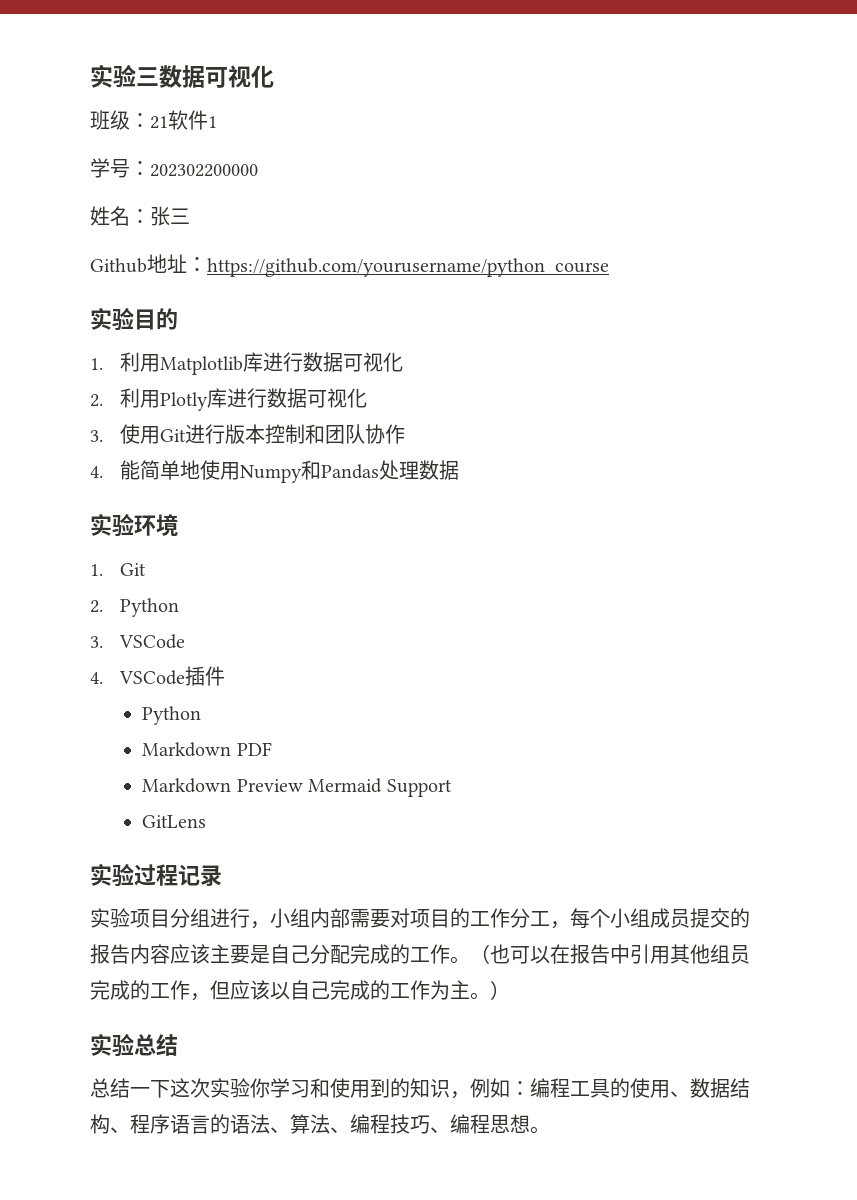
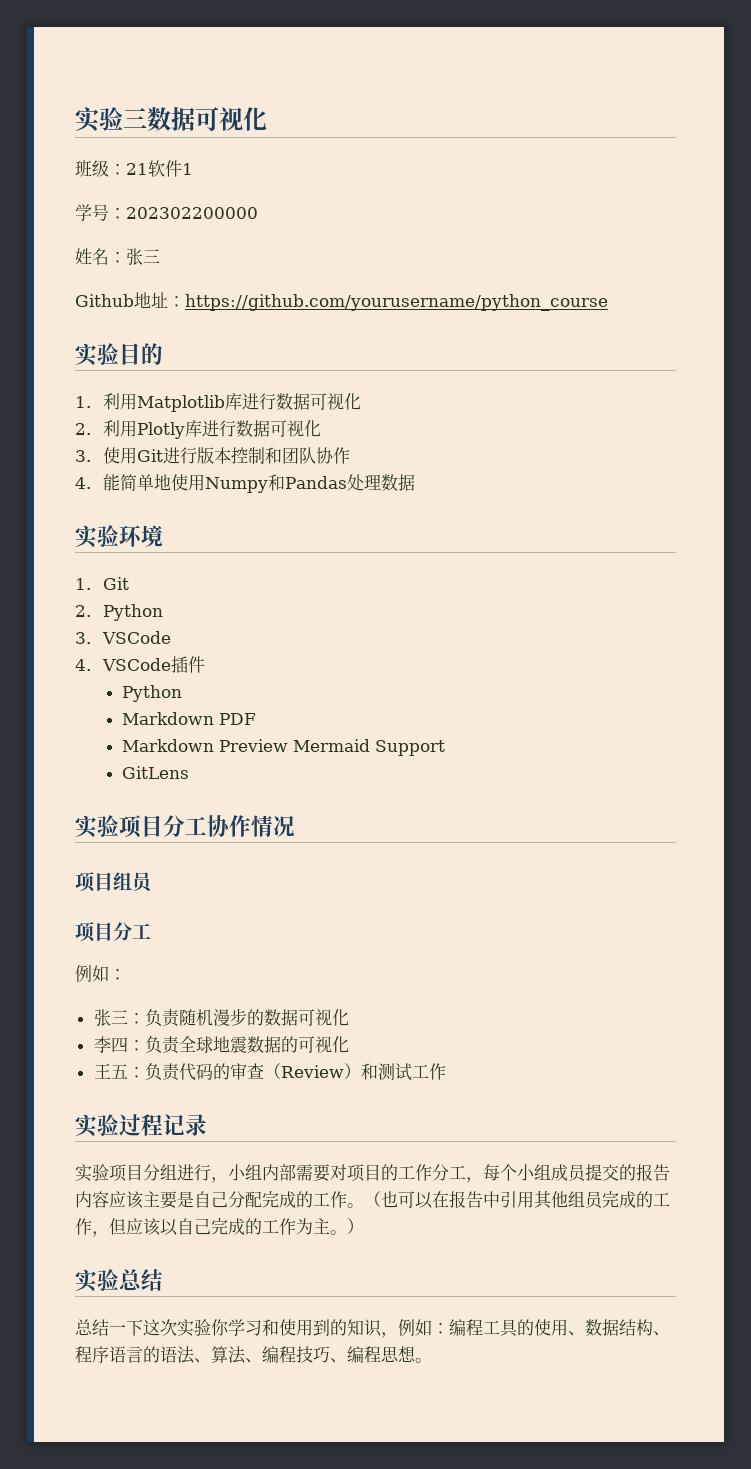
(207, 821) none -> [75,815,295,838] [75,872,154,893] [75,922,151,942] [75,965,126,982] [93,1008,349,1027] [93,1036,349,1054] [93,1063,446,1081] // 实验项目分工协作情况 // 项目组员 // 项目分工 // 例如： // 张三：负责随机漫步的数据可视化 // 李四：负责全球地震数据的可视化 // 王五：负责代码的审查（Review）和测试工作

